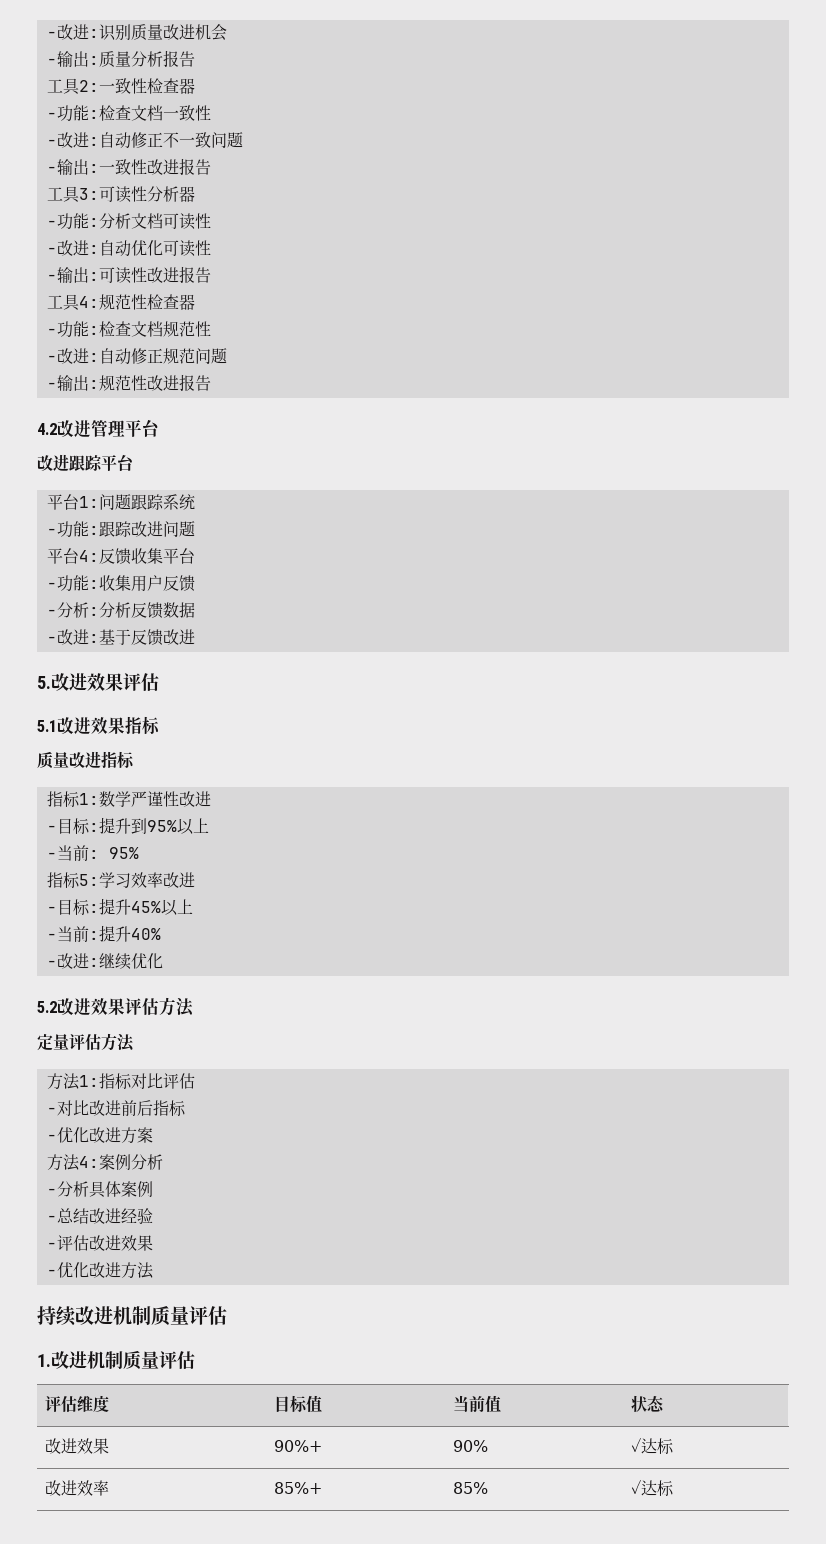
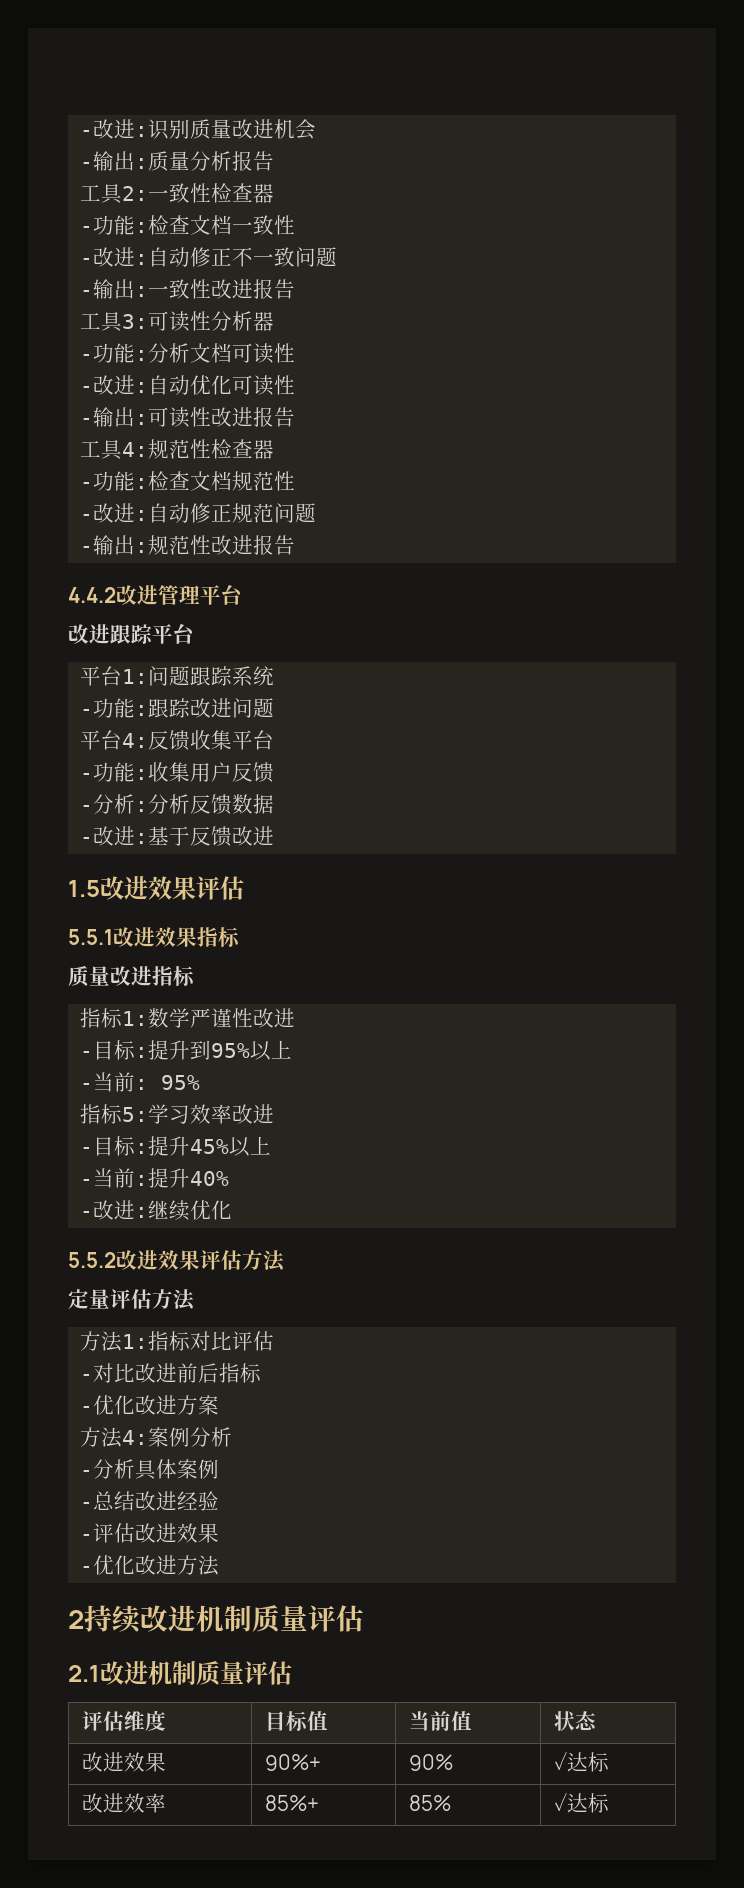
[37,423,57,435] 4.2 -> [68,587,116,603] 4.4.2
[37,676,51,689] 5. -> [68,880,100,897] 1.5
[37,720,57,732] 5.1 -> [68,929,113,945] 5.5.1
[37,1001,57,1013] 5.2 -> [68,1252,116,1268] 5.5.2
(154, 1270) none -> [68,1610,84,1629] 2
[37,1354,51,1367] 1. -> [68,1665,100,1682] 2.1

